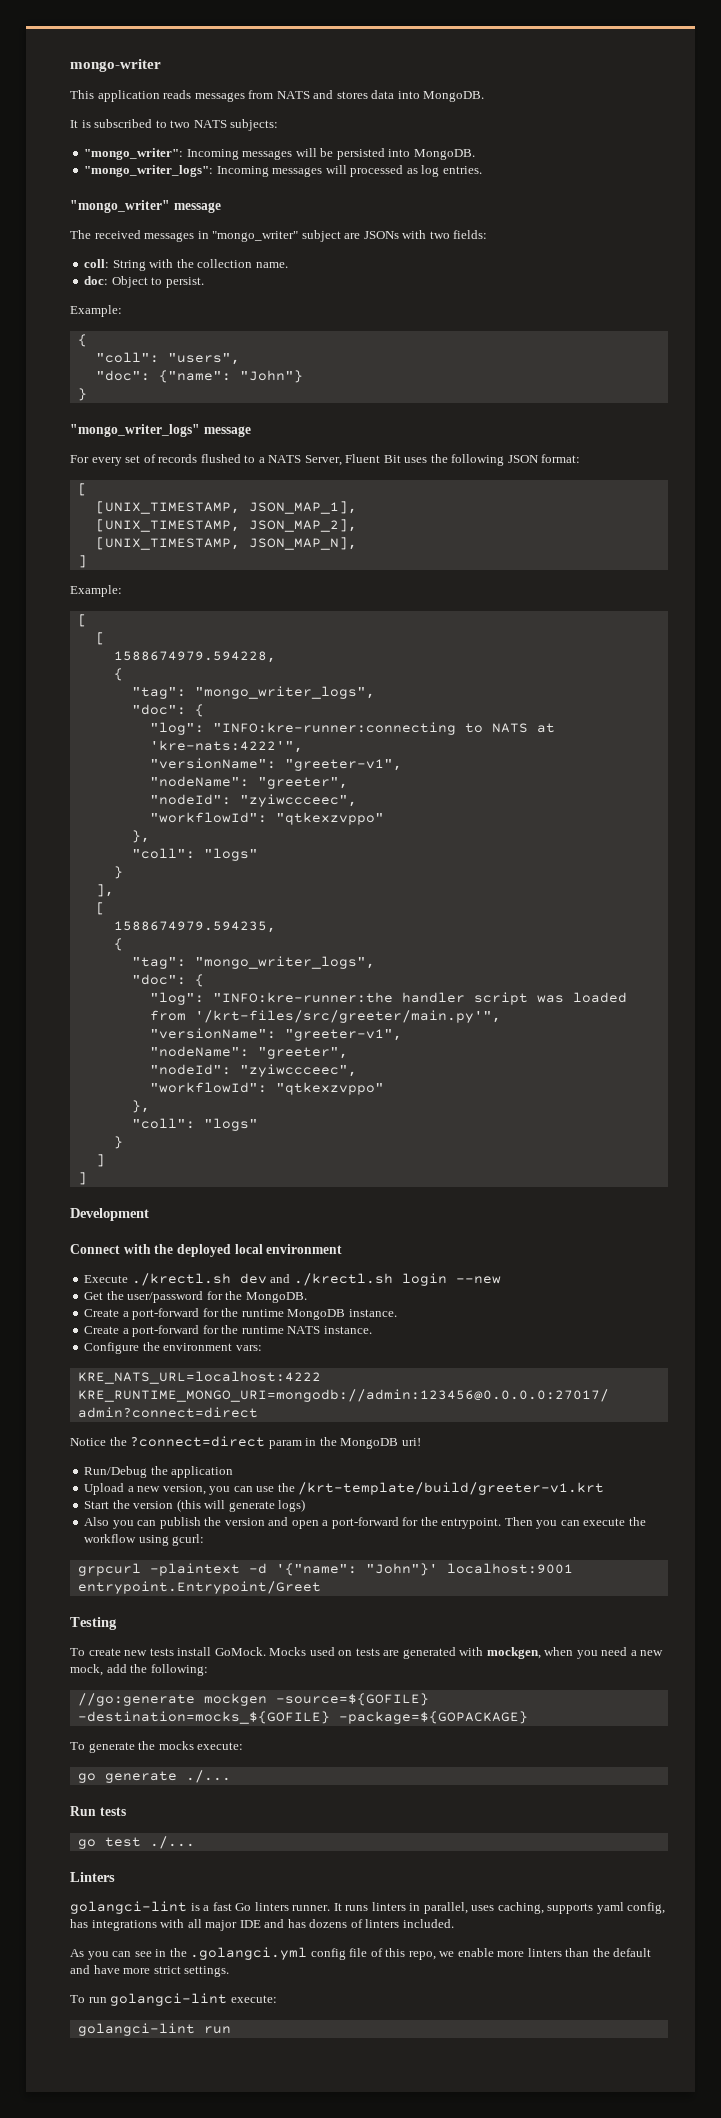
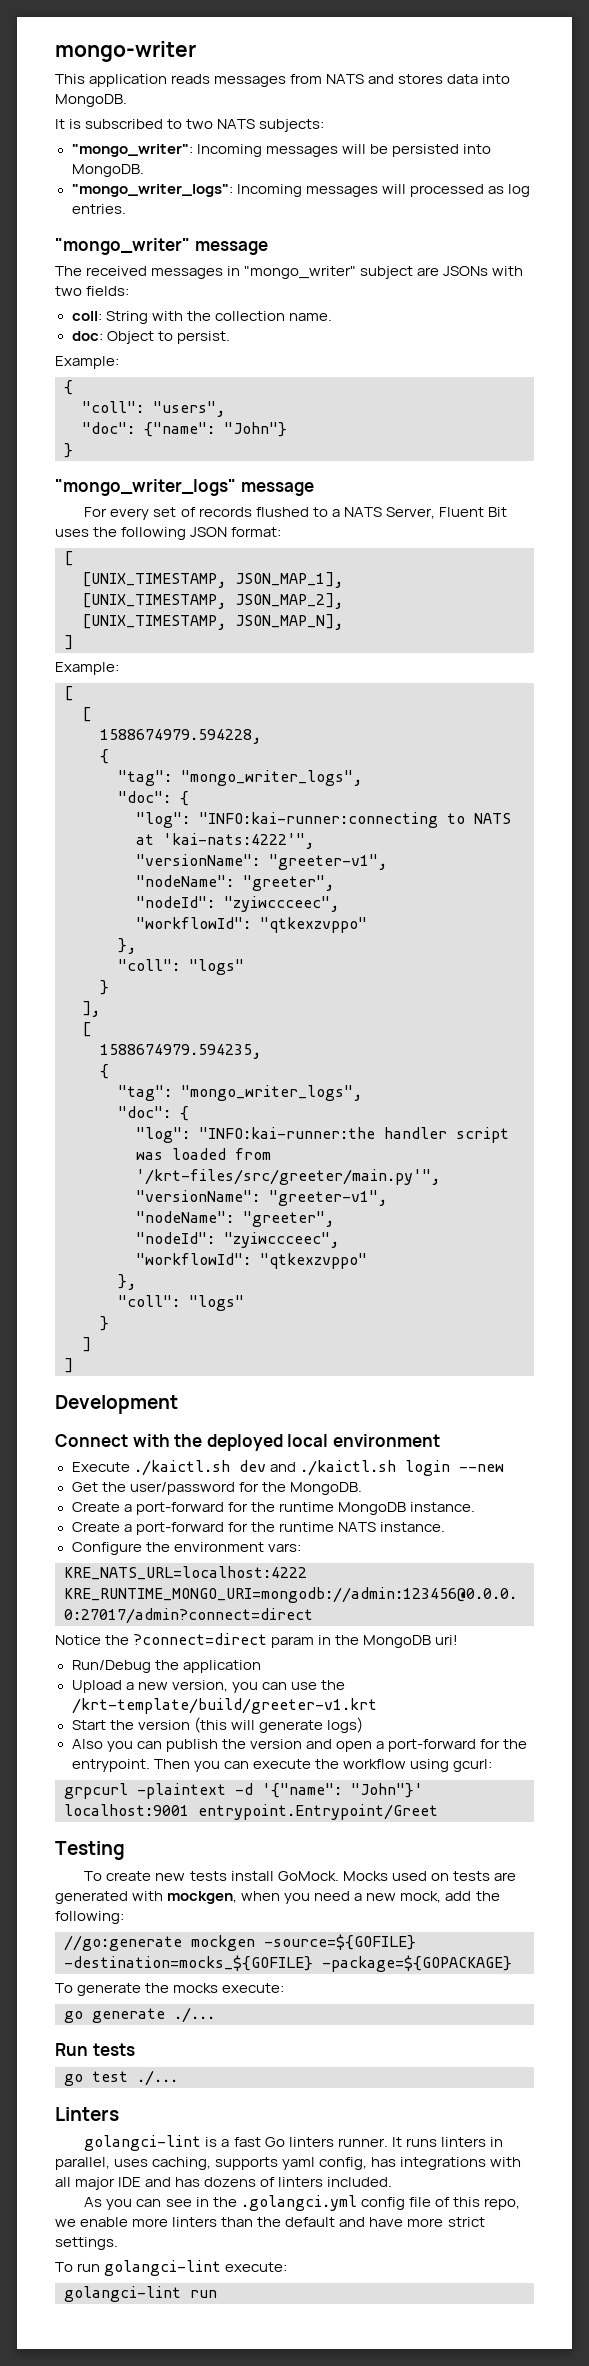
[212,722,456,735] "INFO:kre-runner:connecting -> [199,812,438,828] "INFO:kai-runner:connecting
[149,740,303,753] 'kre-nats:4222'", -> [163,833,314,849] 'kai-nats:4222'",
[212,992,393,1003] "INFO:kre-runner:the -> [199,1127,375,1139] "INFO:kai-runner:the
[131,1273,231,1286] ./krectl.sh -> [133,1460,230,1476] ./kaictl.sh
[293,1273,393,1286] ./krectl.sh -> [299,1460,396,1476] ./kaictl.sh

